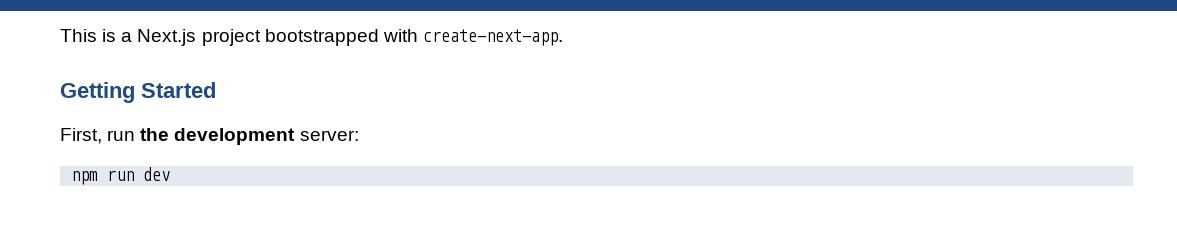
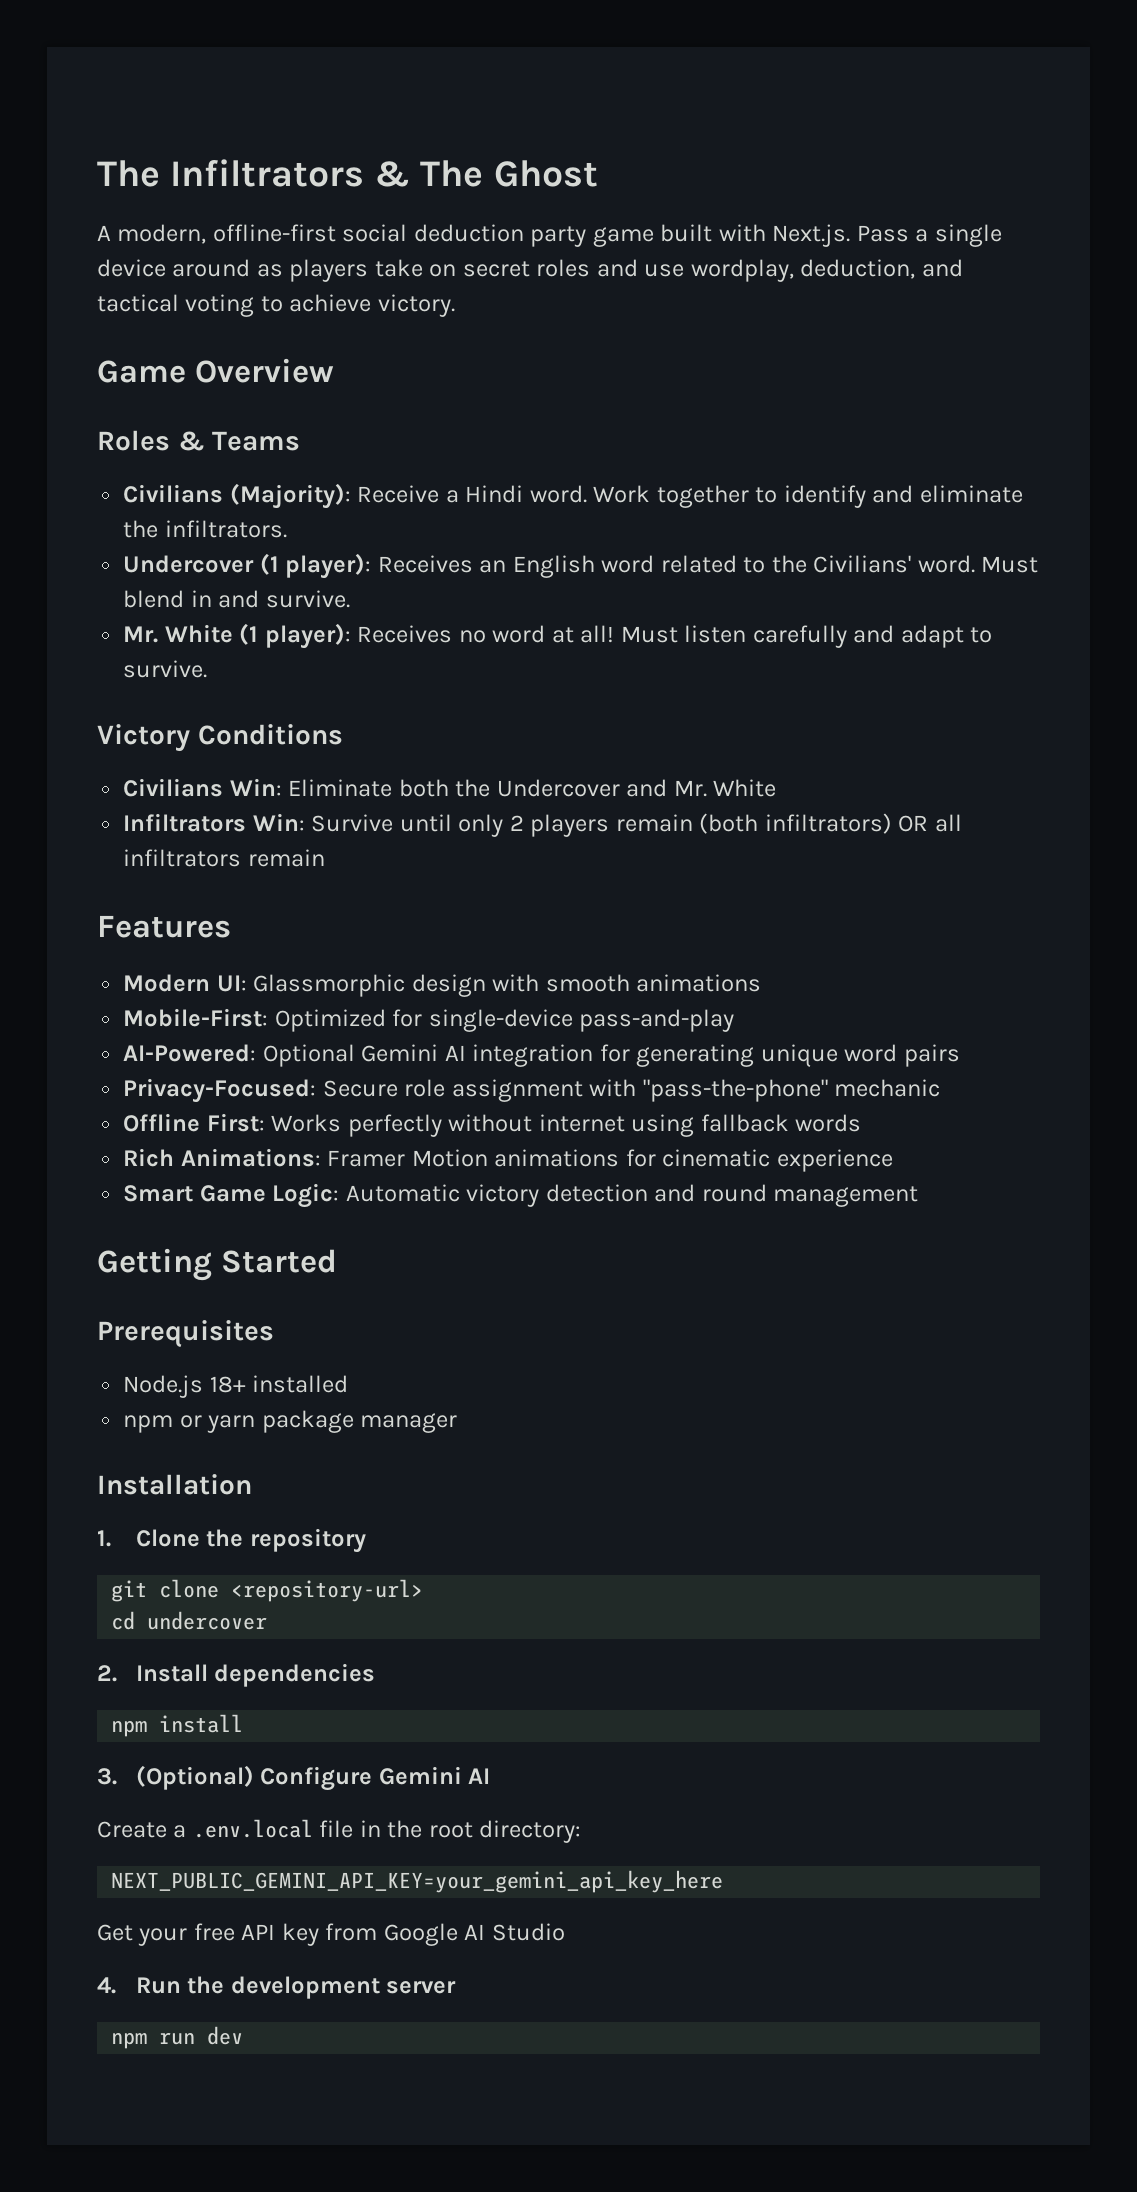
[60,29,563,46] [60,82,216,103] [60,128,136,144] This is a Next.js project bootstrapped with create-next-app. // Getting Started // First, run -> [97,159,598,187] [97,224,1002,247] [97,259,963,282] [97,294,455,317] [97,358,334,383] [97,430,301,451] [123,483,1023,509] [123,520,287,538] [123,553,1039,579] [123,590,350,608] [123,623,993,649] [123,660,208,678] [97,724,343,752] [123,778,777,797] [123,813,962,837] [123,849,325,867] [97,915,231,938] [123,974,762,997] [123,1008,735,1032] [123,1044,960,1067] [123,1078,941,1103] [123,1113,862,1137] [123,1148,893,1172] [123,1183,919,1208] [97,1248,337,1281] [97,1320,274,1348] [123,1375,349,1398] [123,1410,458,1433] [97,1474,252,1495] [97,1528,366,1553] [111,1579,424,1602] [111,1611,268,1630] [97,1663,376,1687] [111,1714,244,1737] [97,1765,491,1791] [97,1819,582,1843] [111,1870,724,1893] [97,1923,565,1946] [97,1977,181,1994] The Infiltrators & The Ghost // A modern, offline-first social deduction party game built with Next.js. Pass a single device around as players take on secret roles and use wordplay, deduction, and tactical voting to achieve victory. // Game Overview // Roles & Teams // Civilians (Majority): Receive a Hindi word. Work together to identify and eliminate the infiltrators. // Undercover (1 player): Receives an English word related to the Civilians' word. Must blend in and survive. // Mr. White (1 player): Receives no word at all! Must listen carefully and adapt to survive. // Victory Conditions // Civilians Win: Eliminate both the Undercover and Mr. White // Infiltrators Win: Survive until only 2 players remain (both infiltrators) OR all infiltrators remain // Features // Modern UI: Glassmorphic design with smooth animations // Mobile-First: Optimized for single-device pass-and-play // AI-Powered: Optional Gemini AI integration for generating unique word pairs // Privacy-Focused: Secure role assignment with "pass-the-phone" mechanic // Offline First: Works perfectly without internet using fallback words // Rich Animations: Framer Motion animations for cinematic experience // Smart Game Logic: Automatic victory detection and round management // Getting Started // Prerequisites // Node.js 18+ installed // npm or yarn package manager // Installation // 1. Clone the repository // git clone <repository-url> // cd undercover // 2. Install dependencies // npm install // 3. (Optional) Configure Gemini AI // Create a .env.local file in the root directory: // NEXT_PUBLIC_GEMINI_API_KEY=your_gemini_api_key_here // Get your free API key from Google AI Studio // 4. Run
[299,130,359,141] server: -> [386,1981,457,1994] server

